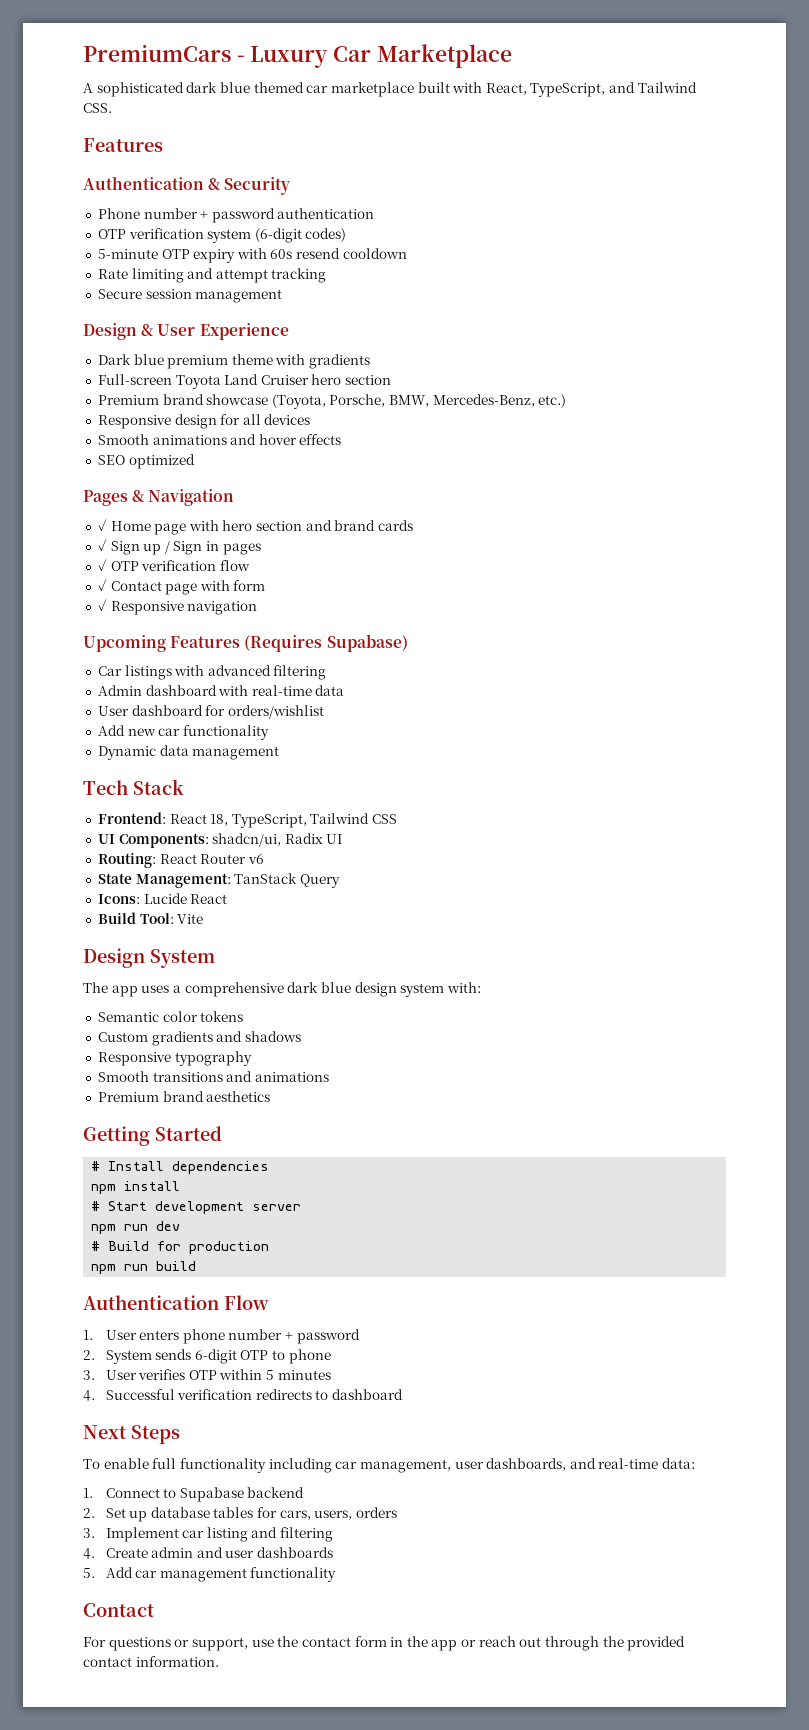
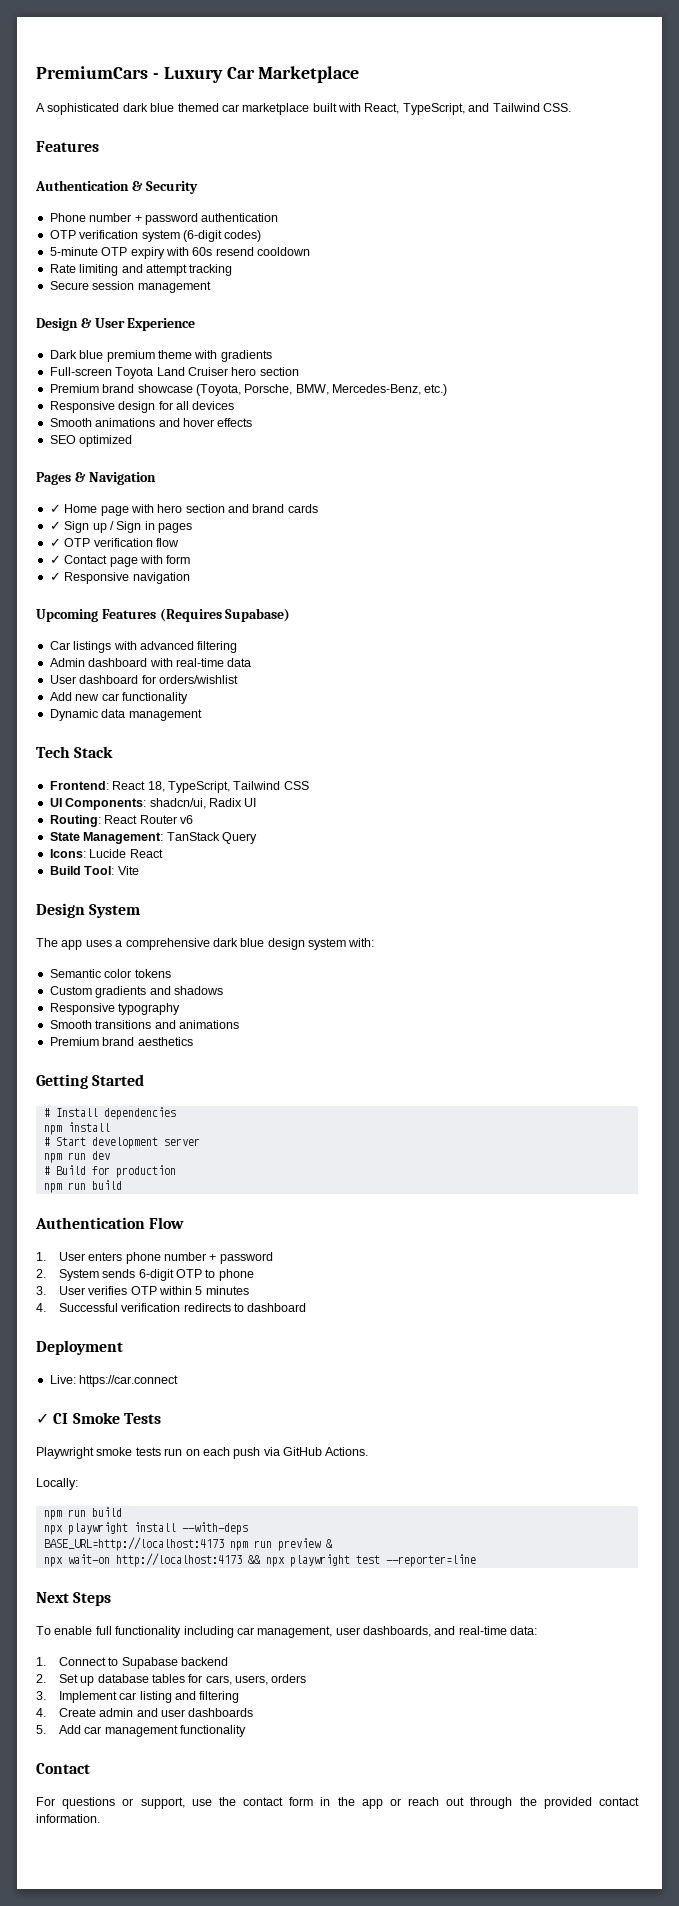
(404, 1394) none -> [36,1340,123,1355] [49,1375,179,1387] [36,1412,161,1424] [36,1447,369,1459] [36,1478,78,1490] [43,1507,122,1520] [43,1522,248,1535] [43,1537,333,1551] [43,1553,476,1567] // Deployment // Live: https://car.connect // ✓ CI Smoke Tests // Playwright smoke tests run on each push via GitHub Actions. // Locally: // npm run build // npx playwright install --with-deps // BASE_URL=http://localhost:4173 npm run preview & // npx wait-on http://localhost:4173 && npx playwright test --reporter=line

